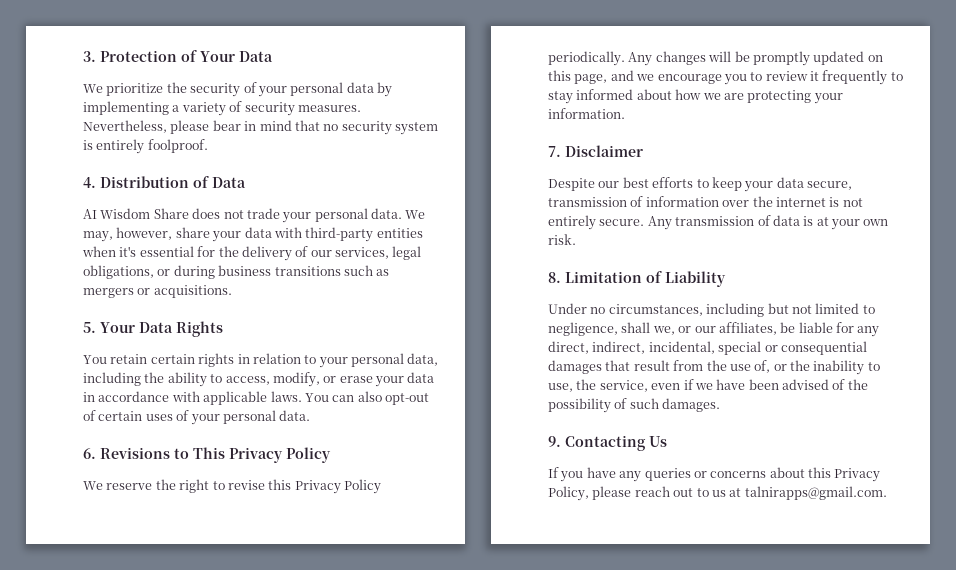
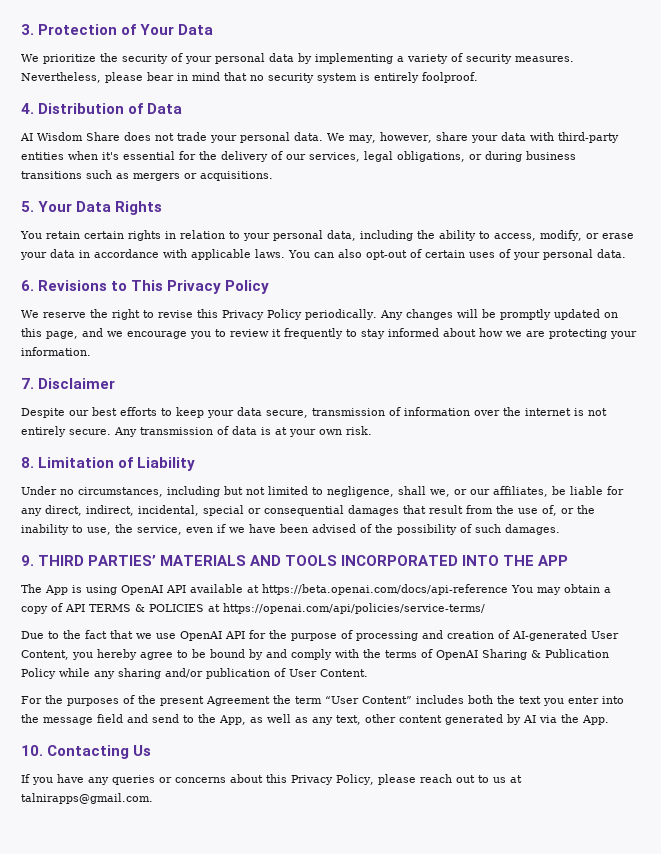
(561, 441) none -> [38,555,569,566] [21,584,611,595] [21,603,485,614] [21,630,619,641] [21,649,609,660] [21,668,368,679] [21,695,624,706] [21,714,609,725] [21,745,43,756] THIRD PARTIES’ MATERIALS AND TOOLS INCORPORATED INTO THE APP // The App is using OpenAI API available at https://beta.openai.com/docs/api-reference You may obtain a copy of API TERMS & POLICIES at https://openai.com/api/policies/service-terms/ // Due to the fact that we use OpenAI API for the purpose of processing and creation of AI-generated User Content, you hereby agree to be bound by and comply with the terms of OpenAI Sharing & Publication Policy while any sharing and/or publication of User Content. // For the purposes of the present Agreement the term “User Content” includes both the text you enter into the message field and send to the App, as well as any text, other content generated by AI via the App. // 10.

